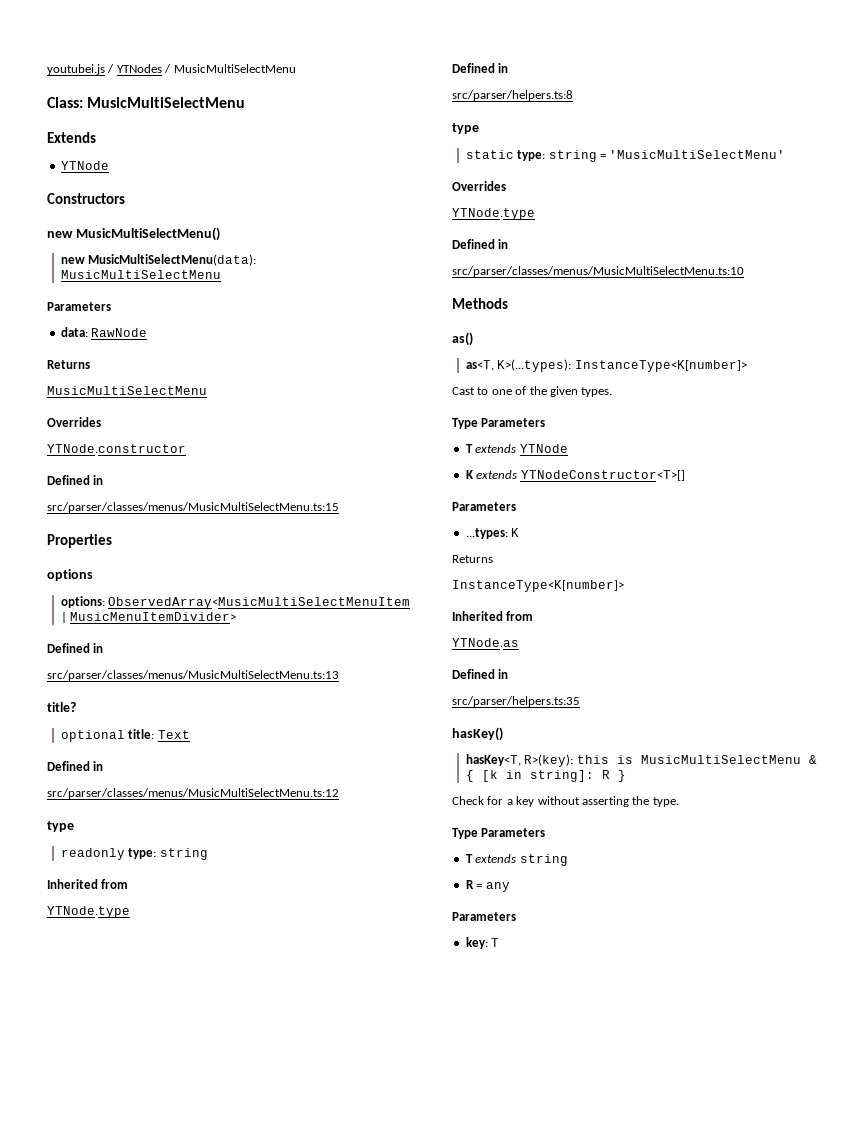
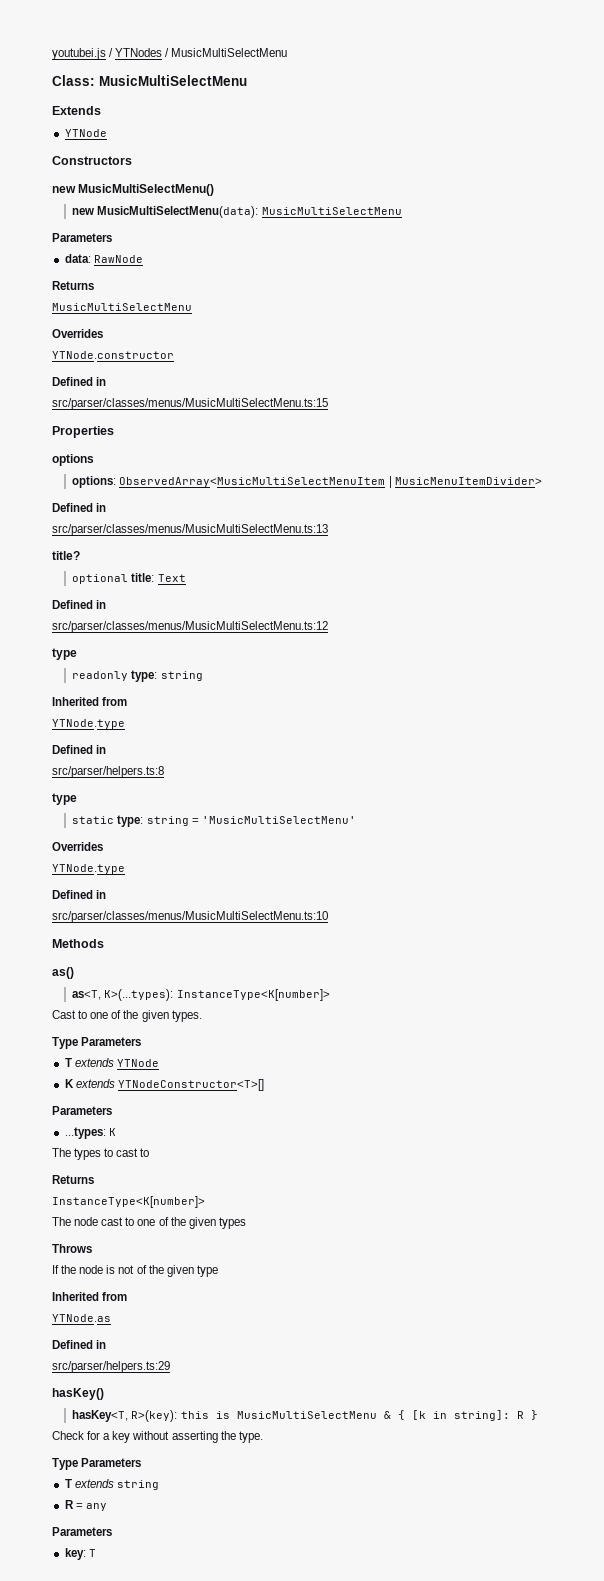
[452,555,493,563] [452,580,624,592] Returns // InstanceType<K[number]> -> [52,1148,150,1160] [52,1175,94,1184] [52,1196,205,1208] [52,1217,246,1229] [52,1244,92,1253] [52,1265,218,1277] The types to cast to // Returns // InstanceType<K[number]> // The node cast to one of the given types // Throws // If the node is not of the given type
[452,696,580,707] src/parser/helpers.ts:35 -> [52,1361,170,1373] src/parser/helpers.ts:29

